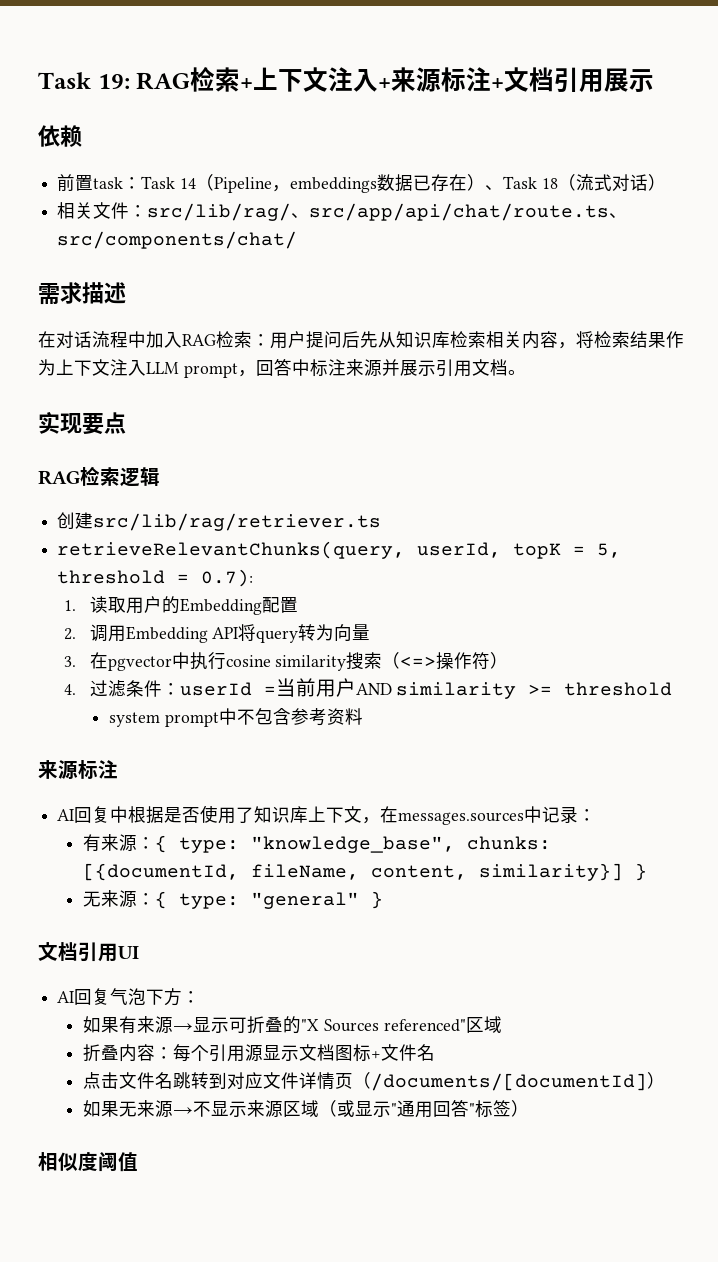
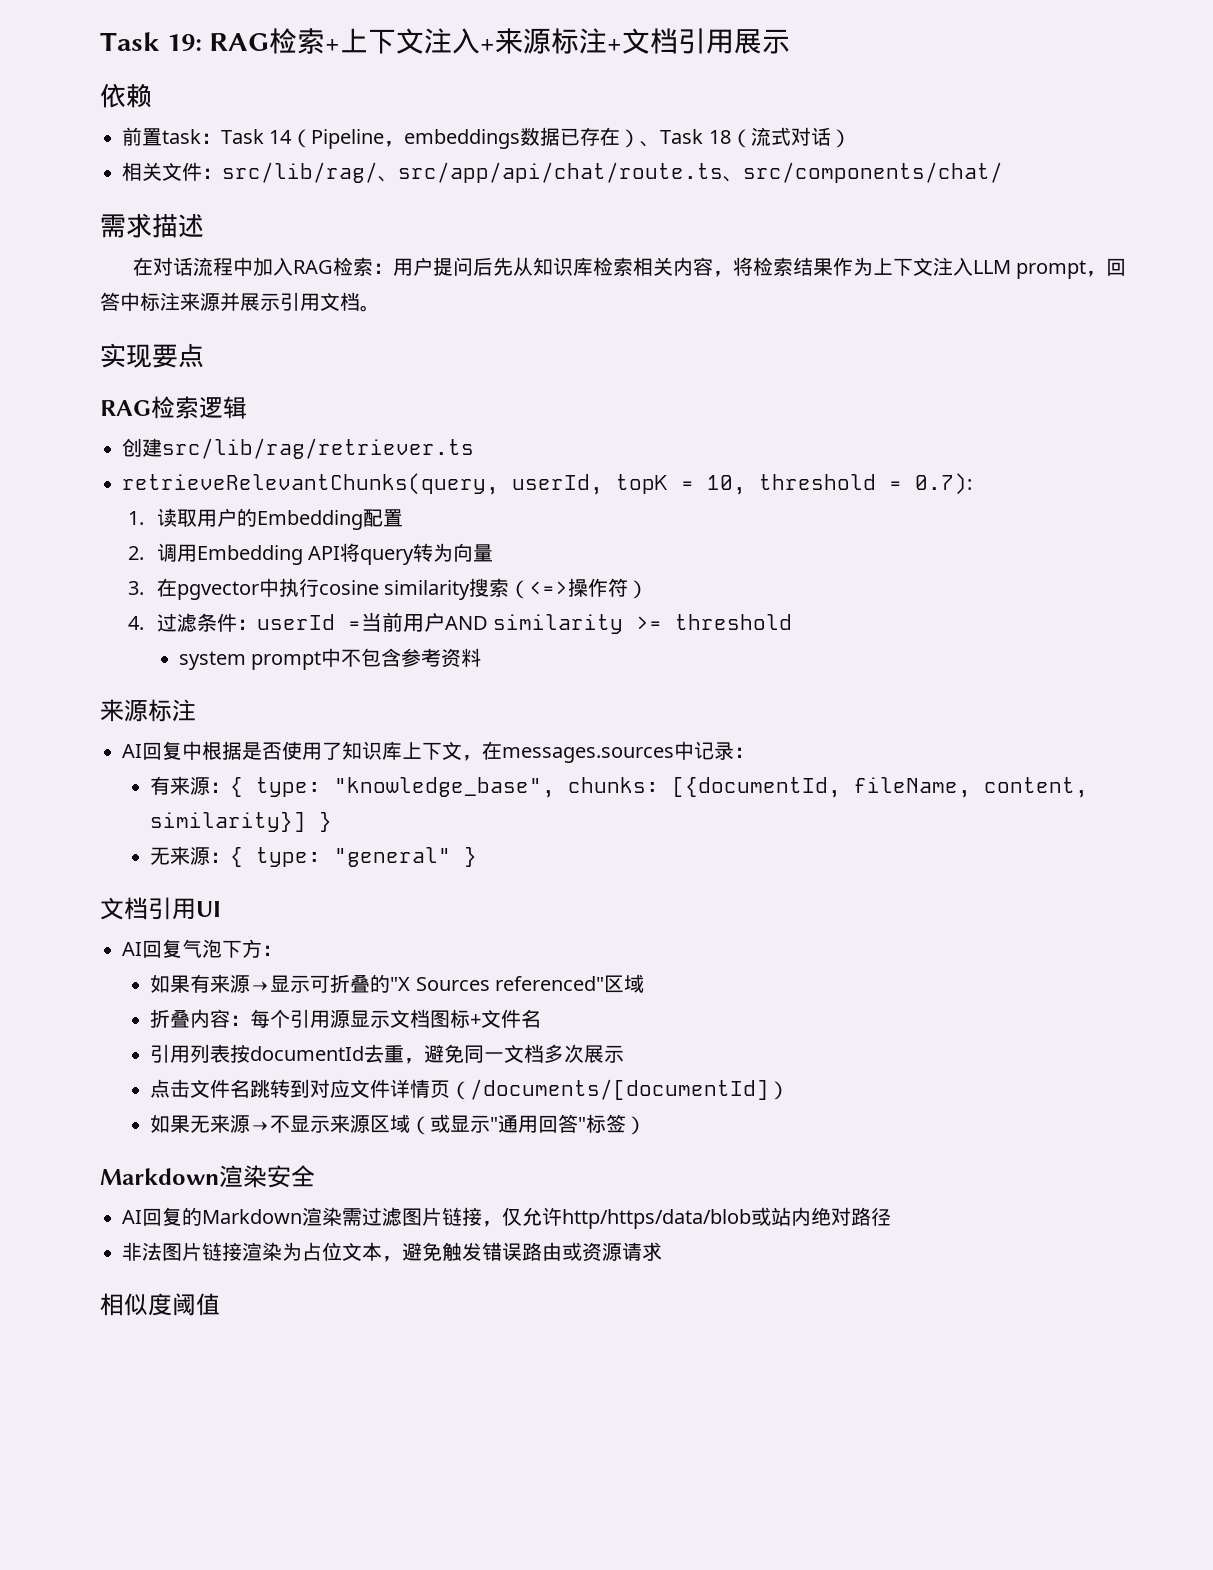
[597,543,622,558] 5, -> [707,475,746,495] 10,
(436, 1052) none -> [150,1044,625,1064] // 引用列表按documentId去重，避免同一文档多次展示
(530, 1108) none -> [100,1165,315,1188] [122,1207,891,1229] [122,1242,662,1262] // Markdown渲染安全 // AI回复的Markdown渲染需过滤图片链接，仅允许http/https/data/blob或站内绝对路径 // 非法图片链接渲染为占位文本，避免触发错误路由或资源请求

